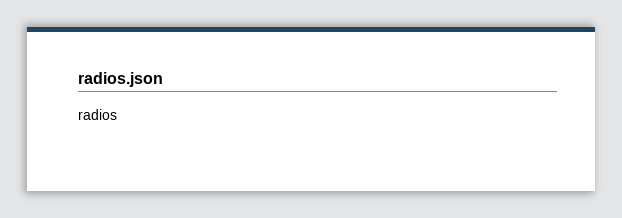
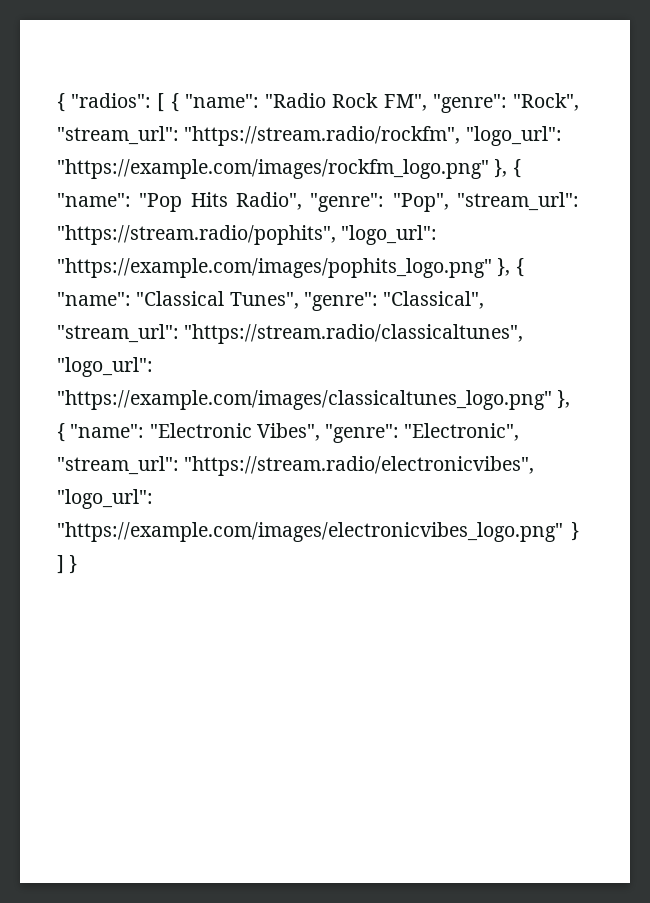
[78,72,163,87] [78,109,117,120] radios.json // radios -> [57,93,579,113] [57,126,562,146] [57,159,521,179] [57,192,579,212] [57,225,438,245] [57,258,524,278] [57,291,485,311] [57,324,524,344] [57,357,153,377] [57,390,571,410] [57,423,520,443] [57,456,535,476] [57,489,153,509] [57,522,579,542] [57,555,78,574] { "radios": [ { "name": "Radio Rock FM", "genre": "Rock", "stream_url": "https://stream.radio/rockfm", "logo_url": "https://example.com/images/rockfm_logo.png" }, { "name": "Pop Hits Radio", "genre": "Pop", "stream_url": "https://stream.radio/pophits", "logo_url": "https://example.com/images/pophits_logo.png" }, { "name": "Classical Tunes", "genre": "Classical", "stream_url": "https://stream.radio/classicaltunes", "logo_url": "https://example.com/images/classicaltunes_logo.png" }, { "name": "Electronic Vibes", "genre": "Electronic", "stream_url": "https://stream.radio/electronicvibes", "logo_url": "https://example.com/images/electronicvibes_logo.png" } ] }

